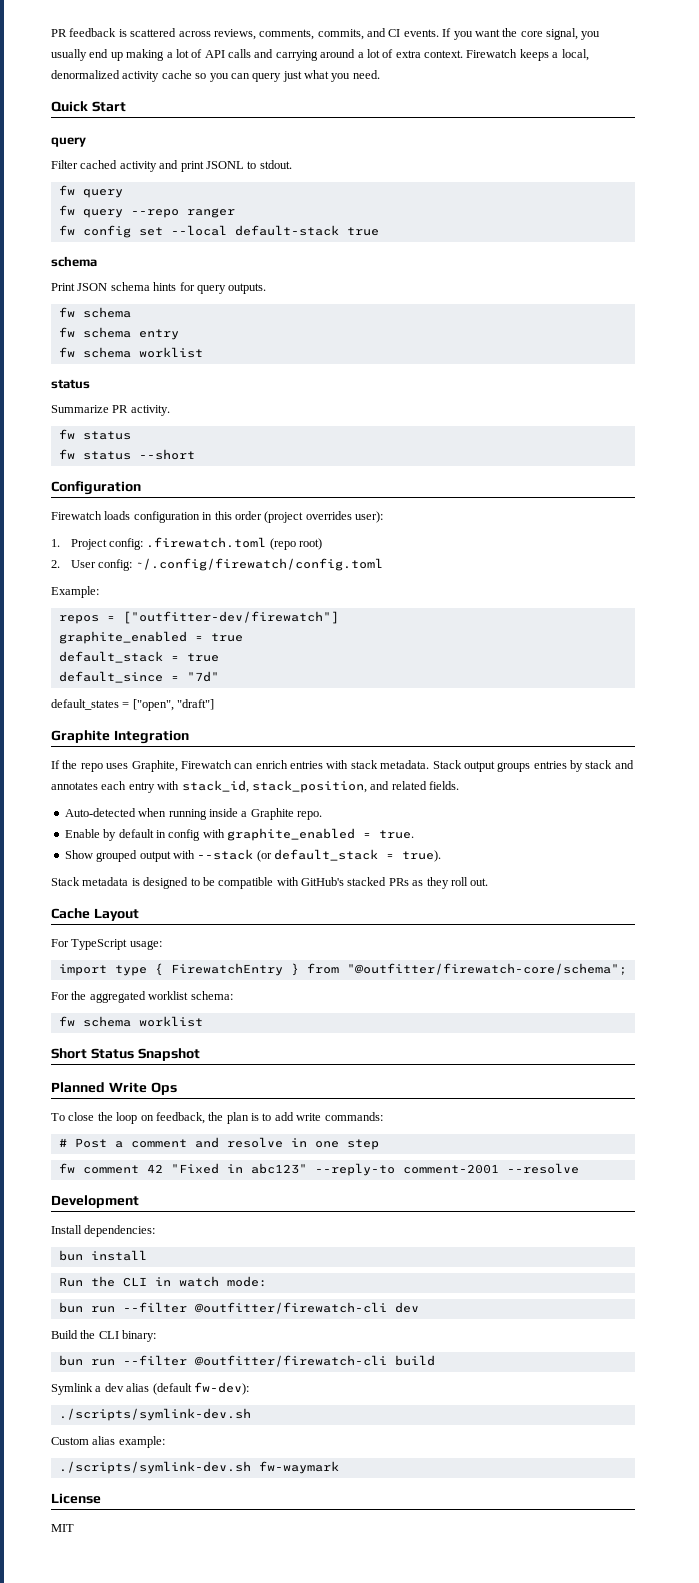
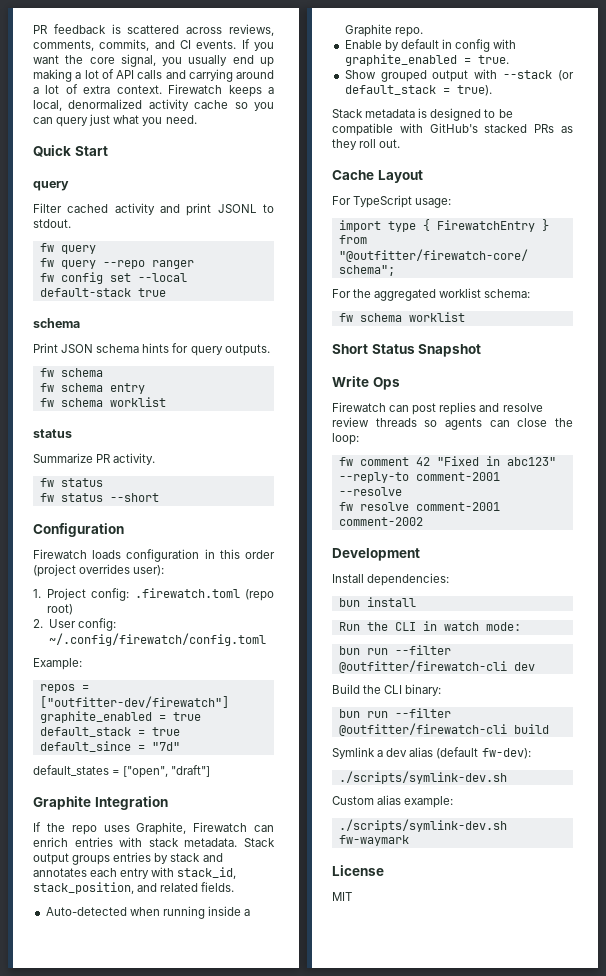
[51,1082,105,1093] Planned -> (482, 350) none
[51,1112,383,1124] [58,1137,379,1150] To close the loop on feedback, the plan is to add write commands: // # Post a comment and resolve in one step -> [332,402,543,415] [332,417,573,430] [332,433,359,445] Firewatch can post replies and resolve review threads so agents can close the loop:
(579, 1168) none -> [338,502,500,511] [338,517,423,526] // fw resolve comment-2001 comment-2002

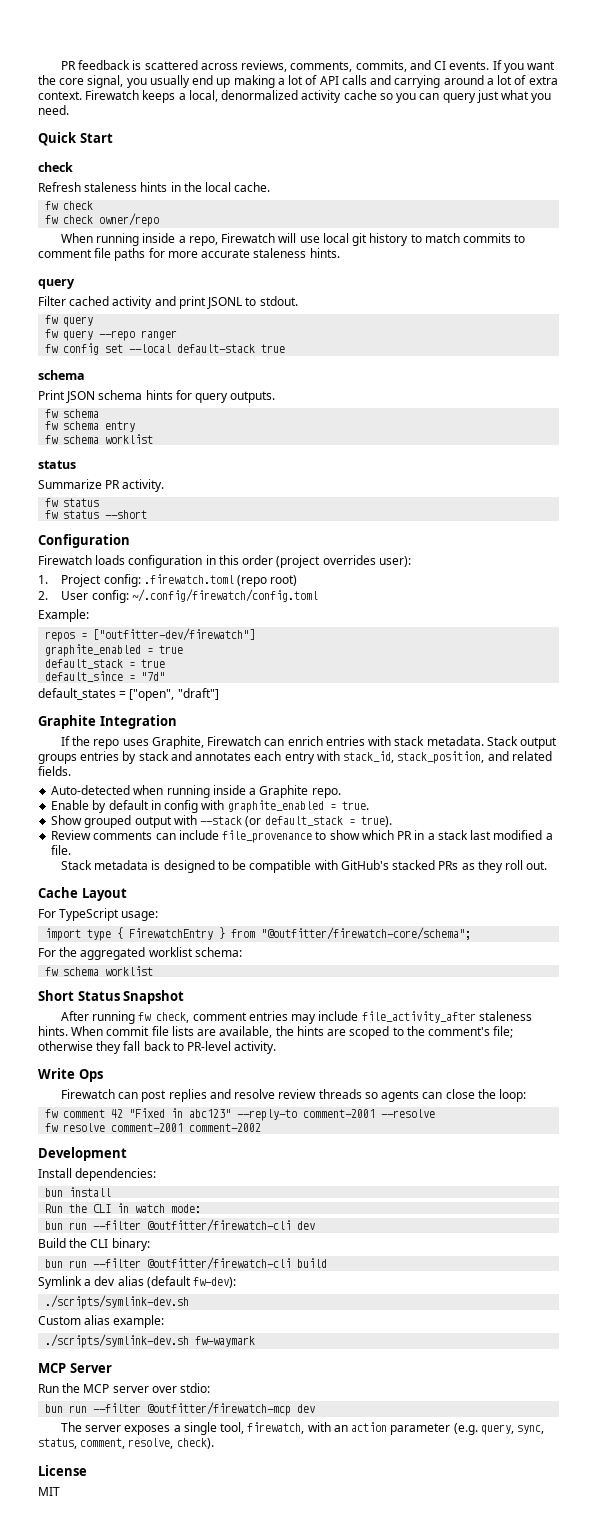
(108, 151) none -> [38,162,73,172] [38,182,271,192] [45,201,94,210] [45,213,160,227] [60,233,526,246] [38,248,340,261] // check // Refresh staleness hints in the local cache. // fw check // fw check owner/repo // When running inside a repo, Firewatch will use local git history to match commits to comment file paths for more accurate staleness hints.
(492, 90) none -> [51,830,553,843] [51,845,72,855] // Review comments can include file_provenance to show which PR in a stack last modified a file.
(482, 350) none -> [60,1011,532,1024] [38,1026,514,1039] [38,1041,277,1054] // After running fw check, comment entries may include file_activity_after staleness hints. When commit file lists are available, the hints are scoped to the comment's file; otherwise they fall back to PR-level activity.
(409, 840) none -> [38,1363,112,1373] [38,1383,211,1393] [45,1402,316,1416] [60,1422,545,1435] [38,1438,214,1449] // MCP Server // Run the MCP server over stdio: // bun run --filter @outfitter/firewatch-mcp dev // The server exposes a single tool, firewatch, with an action parameter (e.g. query, sync, status, comment, resolve, check).

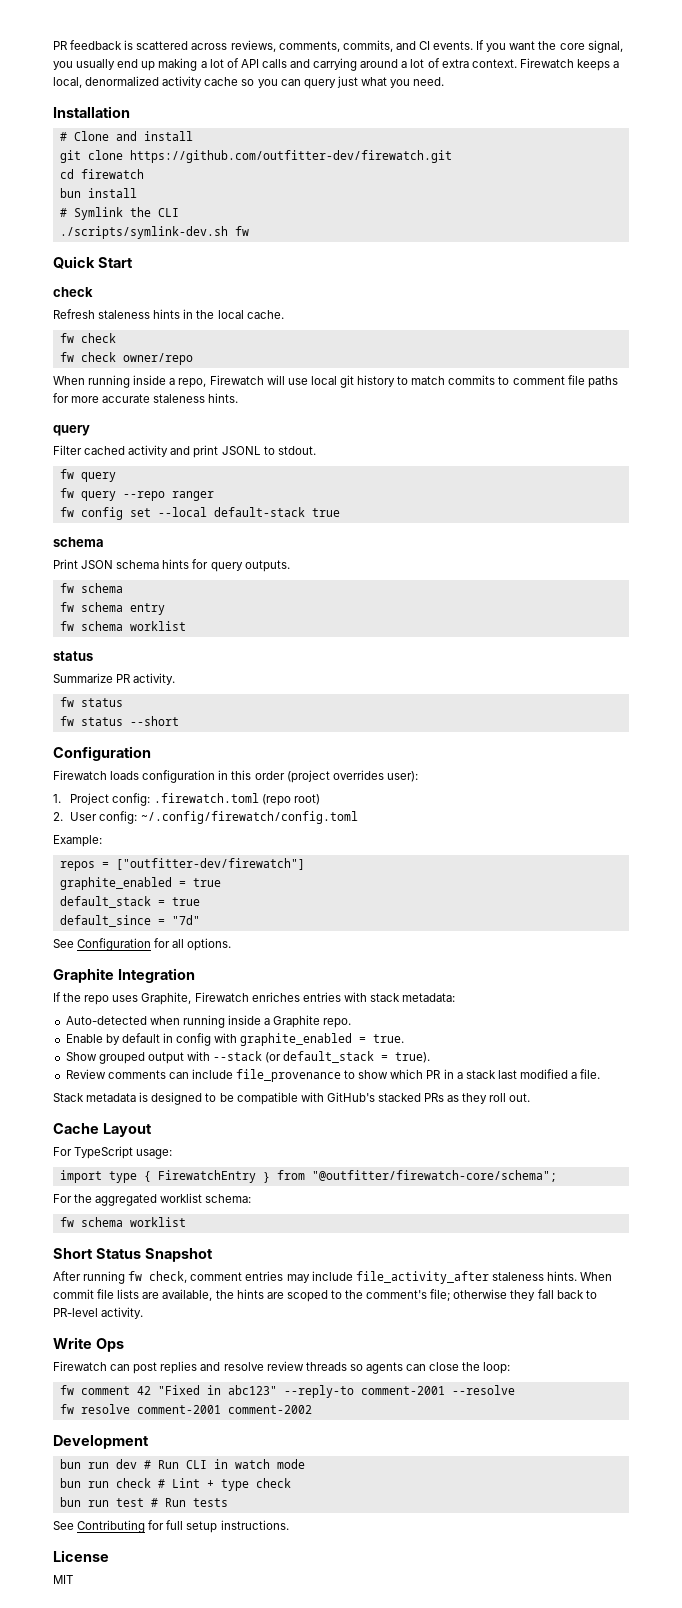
(69, 110) none -> [53,106,130,118] [59,131,193,141] [59,150,452,163] [59,169,144,179] [59,188,137,198] [59,207,179,220] [59,226,249,239] // Installation // # Clone and install // git clone https://github.com/outfitter-dev/firewatch.git // cd firewatch // bun install // # Symlink the CLI // ./scripts/symlink-dev.sh fw
[38,688,219,701] default_states = ["open", "draft"] -> [53,938,232,951] See Configuration for all options.
[264,736,323,746] can enrich -> [251,992,300,1002] enriches
[426,736,558,749] [38,751,552,764] [38,766,71,776] metadata. Stack output groups entries by stack and annotates each entry with stack_id, stack_position, and related fields. -> [402,993,456,1002] metadata:
[38,1168,157,1181] [45,1187,112,1197] [45,1204,88,1213] // Install dependencies: // bun install // Run the -> [59,1459,179,1469] // bun run dev # Run
[171,1204,202,1213] [45,1219,316,1232] [38,1238,150,1251] [45,1257,328,1270] [38,1276,237,1289] [45,1295,190,1309] [38,1315,165,1328] [45,1334,256,1348] [38,1363,112,1373] [38,1383,211,1393] [45,1402,316,1416] [60,1422,545,1435] [38,1438,214,1449] mode: // bun run --filter @outfitter/firewatch-cli dev // Build the CLI binary: // bun run --filter @outfitter/firewatch-cli build // Symlink a dev alias (default fw-dev): // ./scripts/symlink-dev.sh // Custom alias example: // ./scripts/symlink-dev.sh fw-waymark // MCP Server // Run the MCP server over stdio: // bun run --filter @outfitter/firewatch-mcp dev // The server exposes a single tool, firewatch, with an action parameter (e.g. query, sync, status, comment, resolve, check). -> [276,1459,305,1469] [59,1478,291,1491] [59,1497,228,1507] [53,1520,289,1533] mode // bun run check # Lint + type check // bun run test # Run tests // See Contributing for full setup instructions.

